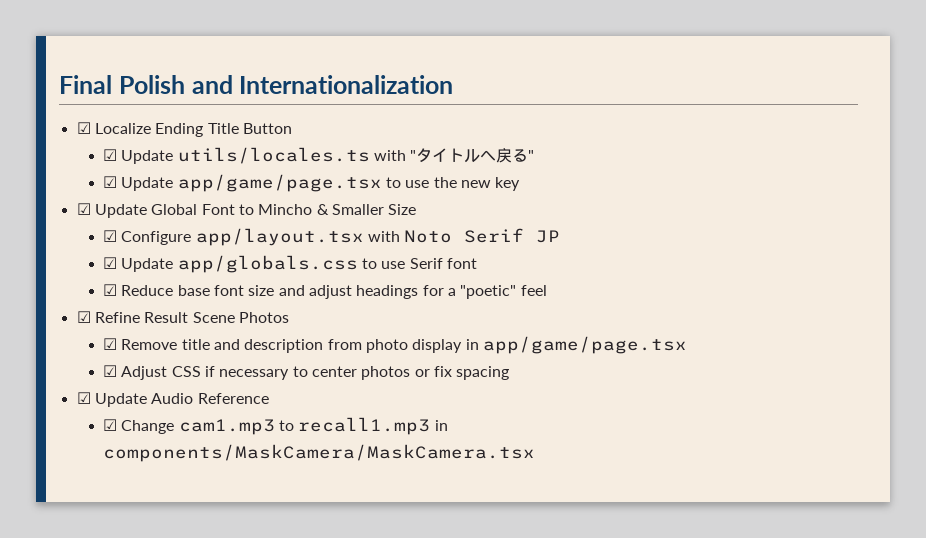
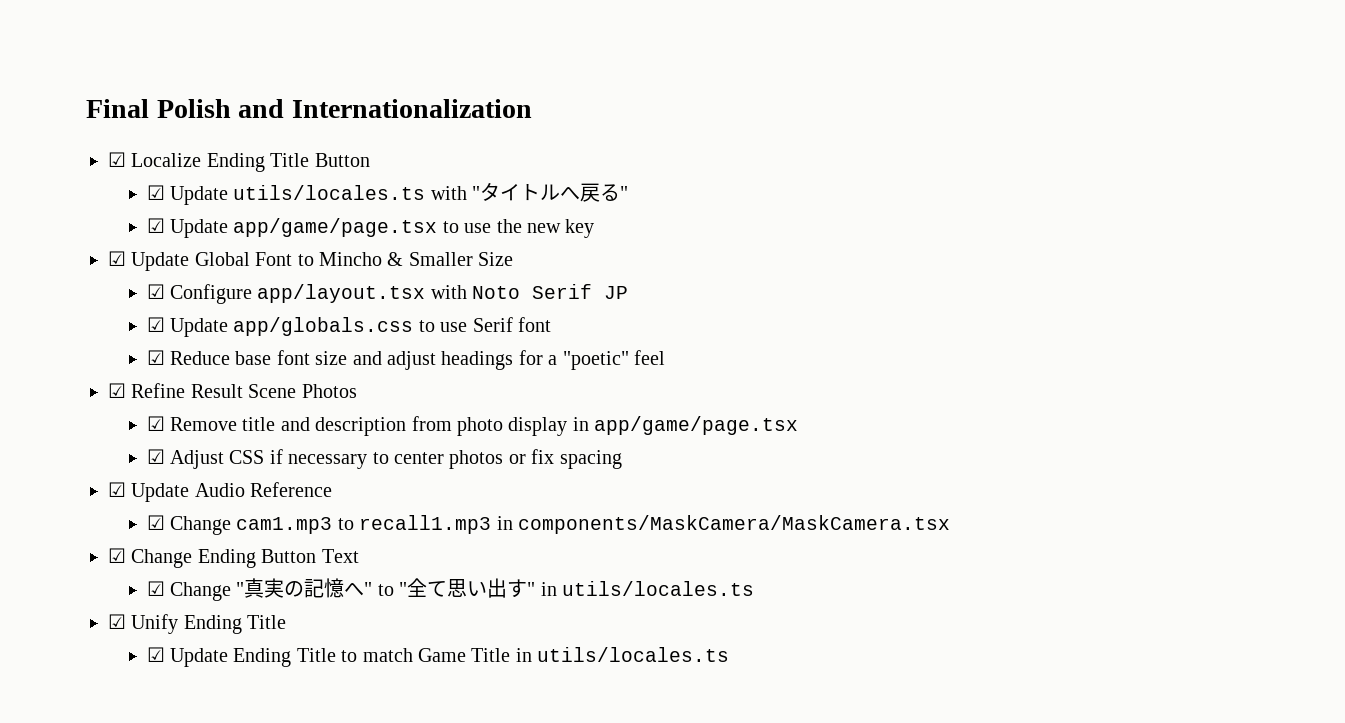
(536, 453) none -> [108,548,359,568] [146,578,755,601] [108,614,287,634] [146,647,730,667] // ☑ Change Ending Button Text // ☑ Change "真実の記憶へ" to "全て思い出す" in utils/locales.ts // ☑ Unify Ending Title // ☑ Update Ending Title to match Game Title in utils/locales.ts

